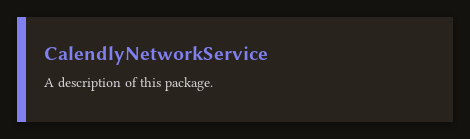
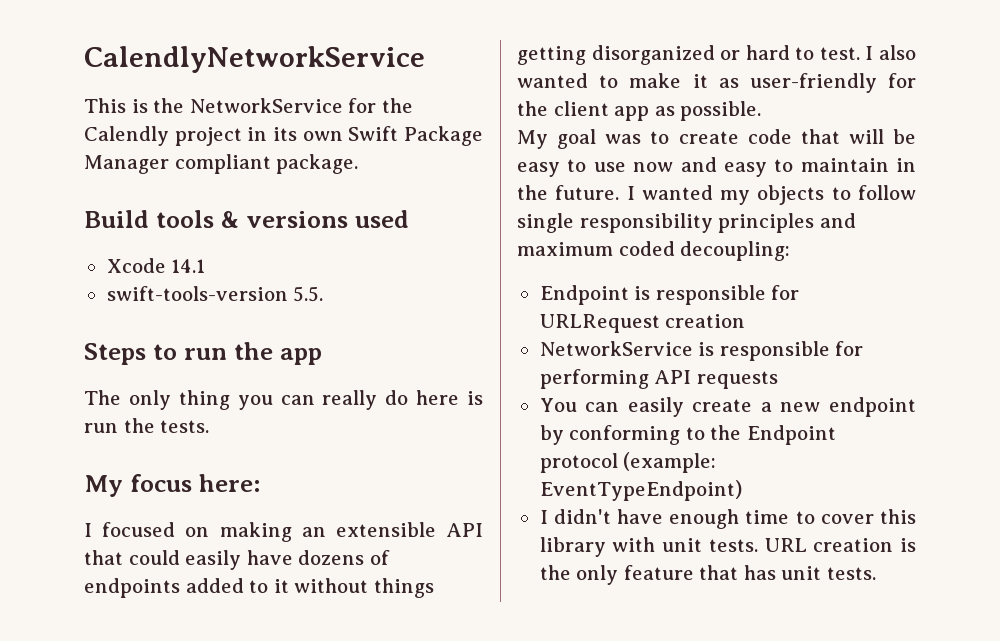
[44,77,213,91] A description of this package. -> [84,98,413,113] [84,126,483,146] [84,154,359,174] [84,210,409,228] [106,258,206,273] [106,286,324,302] [84,342,322,365] [84,390,483,410] [84,418,210,433] [84,474,261,497] [84,522,484,542] [84,550,390,570] [84,578,434,598] [517,45,916,65] [517,73,916,93] [517,101,762,121] [517,129,916,149] [517,157,916,177] [517,185,916,205] [517,213,856,233] [517,241,791,261] [539,285,800,305] [539,314,746,333] [539,341,864,361] [539,369,778,389] [539,397,916,417] [539,425,836,445] [539,452,717,473] [539,480,742,501] [539,509,916,529] [539,537,916,557] [539,565,876,585] This is the NetworkService for the Calendly project in its own Swift Package Manager compliant package. // Build tools & versions used // Xcode 14.1 // swift-tools-version 5.5. // Steps to run the app // The only thing you can really do here is run the tests. // My focus here: // I focused on making an extensible API that could easily have dozens of endpoints added to it without things getting disorganized or hard to test. I also wanted to make it as user-friendly for the client app as possible. // My goal was to create code that will be easy to use now and easy to maintain in the future. I wanted my objects to follow single responsibility principles and maximum coded decoupling: // Endpoint is responsible for URLRequest creation // NetworkService is responsible for performing API requests // You can easily create a new endpoint by conforming to the Endpoint protocol (example: EventTypeEndpoint) // I didn't have enough time to cover this library with unit tests. URL creation is the only feature that has unit tests.

